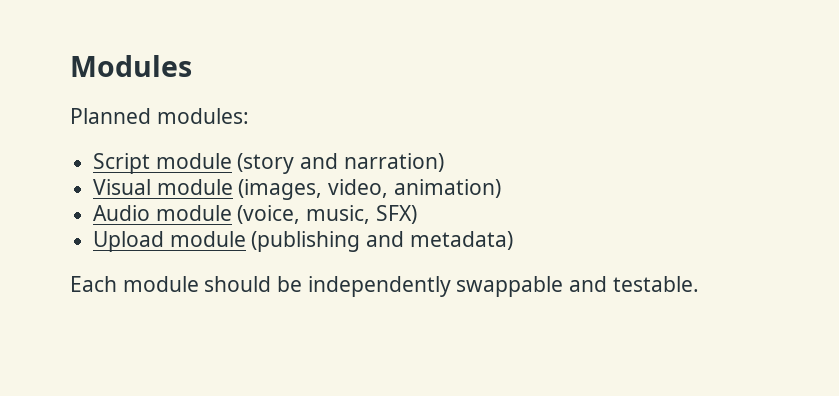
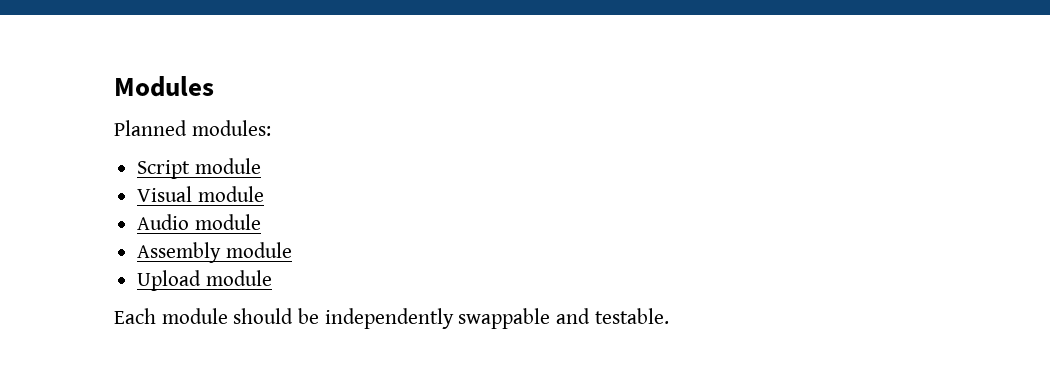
[237,153,444,174] (story and narration) -> (261, 166) none
[238,179,501,200] (images, video, animation) -> (264, 194) none
[237,205,417,224] (voice, music, SFX) -> [137,242,292,263] // Assembly module
[251,231,513,252] (publishing and metadata) -> (272, 278) none

